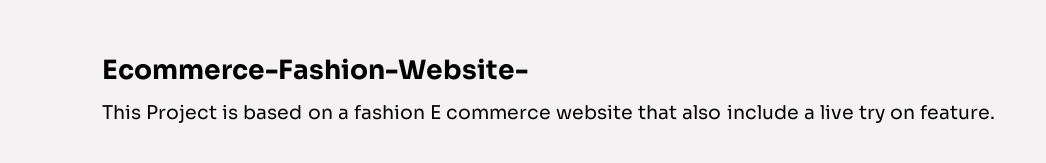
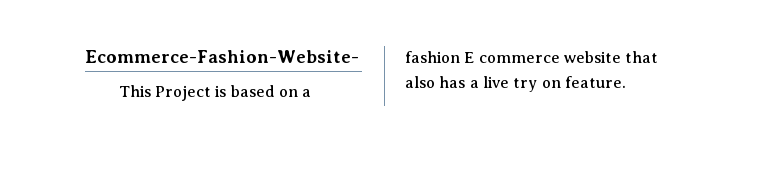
[726,104,799,120] include -> [439,76,466,88] has

